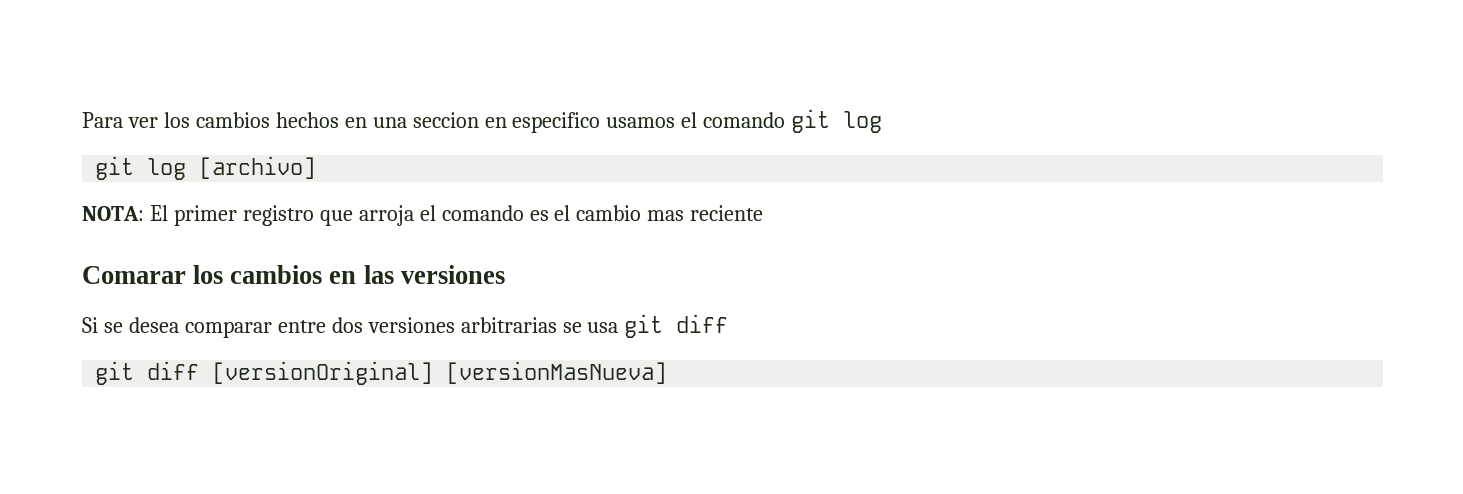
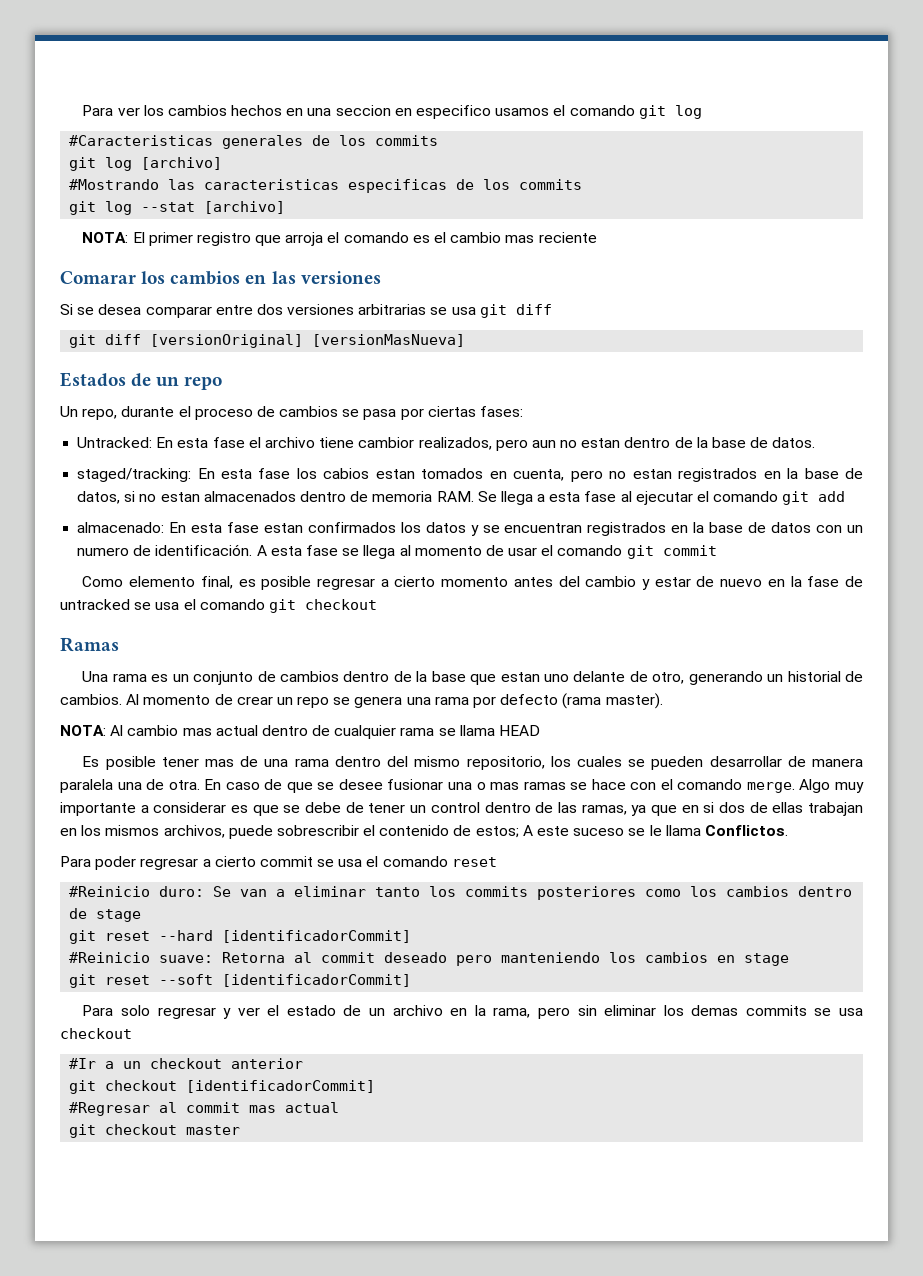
[95,156,187,180] git log -> [69,135,439,149] [69,157,223,171] [69,179,583,193] [69,201,196,215] #Caracteristicas generales de los commits // git log [archivo] // #Mostrando las caracteristicas especificas de los commits // git log --stat
(668, 372) none -> [60,372,223,390] [60,406,524,420] [77,437,816,451] [77,468,864,482] [77,491,846,505] [77,522,864,536] [77,544,717,559] [82,576,863,590] [60,599,377,613] [60,637,119,652] [82,671,863,685] [60,693,663,709] [60,725,541,739] [82,756,863,770] [60,779,864,793] [60,802,863,816] [60,825,788,839] [60,856,497,870] [69,886,853,900] [69,908,142,922] [69,930,412,944] [69,952,790,966] [69,974,412,988] [82,1005,863,1019] [60,1028,132,1039] [69,1058,304,1069] [69,1080,376,1094] [69,1102,340,1116] [69,1124,241,1138] // Estados de un repo // Un repo, durante el proceso de cambios se pasa por ciertas fases: // Untracked: En esta fase el archivo tiene cambior realizados, pero aun no estan dentro de la base de datos. // staged/tracking: En esta fase los cabios estan tomados en cuenta, pero no estan registrados en la base de datos, si no estan almacenados dentro de memoria RAM. Se llega a esta fase al ejecutar el comando git add // almacenado: En esta fase estan confirmados los datos y se encuentran registrados en la base de datos con un numero de identificación. A esta fase se llega al momento de usar el comando git commit // Como elemento final, es posible regresar a cierto momento antes del cambio y estar de nuevo en la fase de untracked se usa el comando git checkout // Ramas // Una rama es un conjunto de cambios dentro de la base que estan uno delante de otro, generando un historial de cambios. Al momento de crear un repo se genera una rama por defecto (rama master). // NOTA: Al cambio mas actual dentro de cualquier rama se llama HEAD // Es posible tener mas de una rama dentro del mismo repositorio, los cuales se pueden desarrollar de manera paralela una de otra. En caso de que se desee fusionar una o mas ramas se hace con el comando merge. Algo muy importante a considerar es que se debe de tener un control dentro de las ramas, ya que en si dos de ellas trabajan en los mismos archivos, puede sobrescribir el contenido de estos; A este suceso se le llama Conflictos. // Para poder regresar a cierto commit se usa el comando reset // #Reinicio duro: Se van a eliminar tanto los commits posteriores como los cambios dentro de stage // git reset --hard [identificadorCommit] // #Reinicio suave: Retorna al commit deseado pero manteniendo los cambios en stage // git reset --soft [identificadorCommit] // Para solo regresar y ver el estado de un archivo en la rama, pero sin eliminar los demas commits se usa checkout // #Ir a un checkout anterior // git checkout [identificadorCommit] // #Regresar al commit mas actual // git checkout master

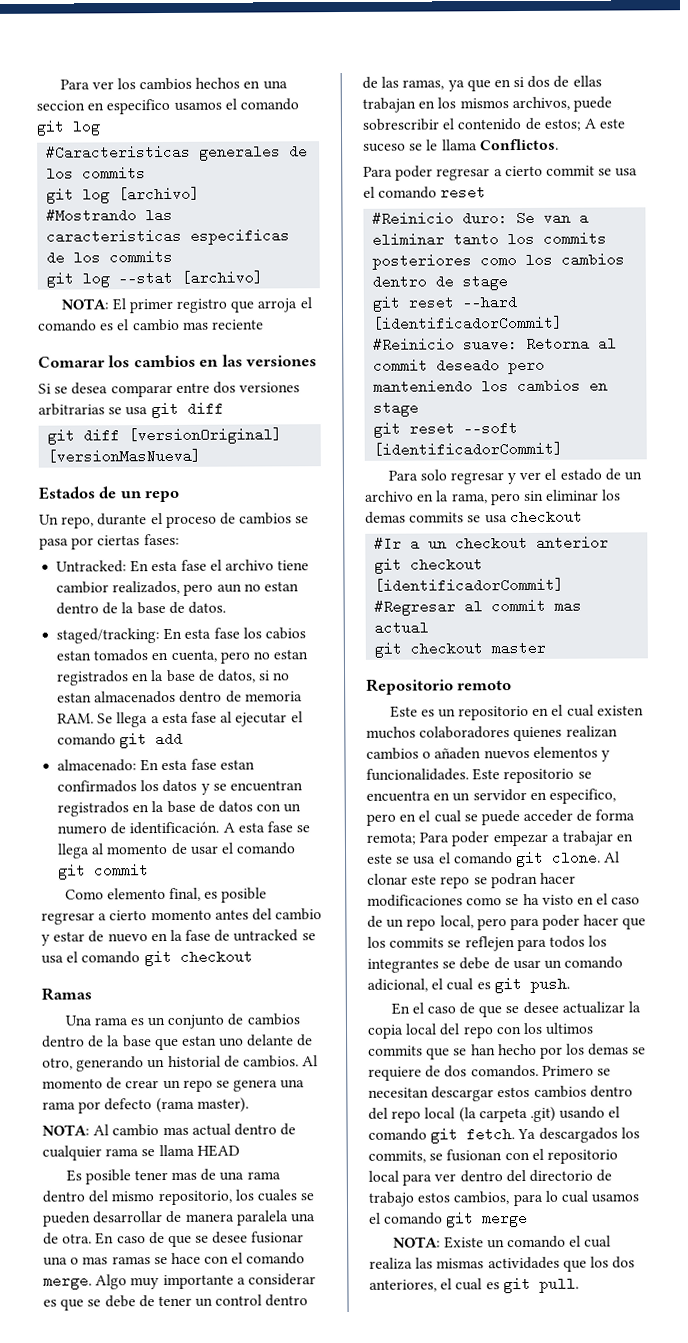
(241, 1130) none -> [366,678,513,695] [389,704,644,721] [366,725,618,742] [366,746,610,762] [366,768,592,784] [366,788,616,804] [366,809,636,826] [366,830,634,847] [367,850,621,868] [367,872,576,889] [367,893,641,907] [367,914,647,931] [367,935,608,952] [367,956,624,973] [367,978,570,994] [390,1001,642,1018] [367,1022,595,1039] [368,1043,647,1060] [368,1064,611,1081] [368,1085,633,1102] [368,1106,621,1123] [368,1127,640,1144] [368,1148,618,1164] [368,1169,613,1186] [368,1190,640,1207] [369,1210,529,1228] [392,1235,612,1249] [369,1256,636,1272] [369,1277,579,1294] // Repositorio remoto // Este es un repositorio en el cual existen muchos colaboradores quienes realizan cambios o añaden nuevos elementos y funcionalidades. Este repositorio se encuentra en un servidor en especifico, pero en el cual se puede acceder de forma remota; Para poder empezar a trabajar en este se usa el comando git clone. Al clonar este repo se podran hacer modificaciones como se ha visto en el caso de un repo local, pero para poder hacer que los commits se reflejen para todos los integrantes se debe de usar un comando adicional, el cual es git push. // En el caso de que se desee actualizar la copia local del repo con los ultimos commits que se han hecho por los demas se requiere de dos comandos. Primero se necesitan descargar estos cambios dentro del repo local (la carpeta .git) usando el comando git fetch. Ya descargados los commits, se fusionan con el repositorio local para ver dentro del directorio de trabajo estos cambios, para lo cual usamos el comando git merge // NOTA: Existe un comando el cual realiza las mismas actividades que los dos anteriores, el cual es git pull.

